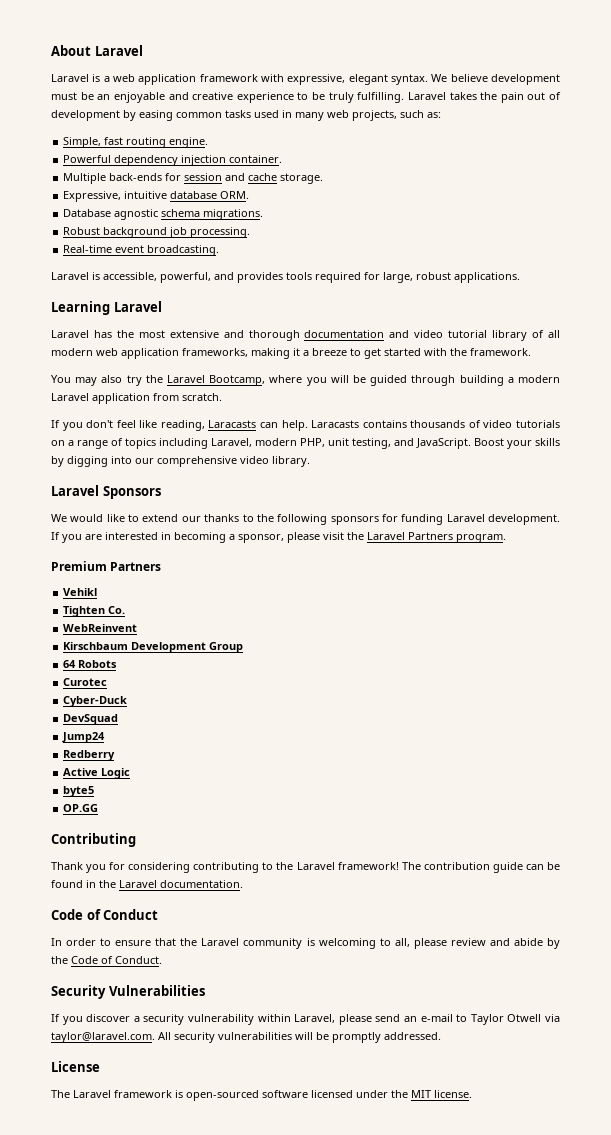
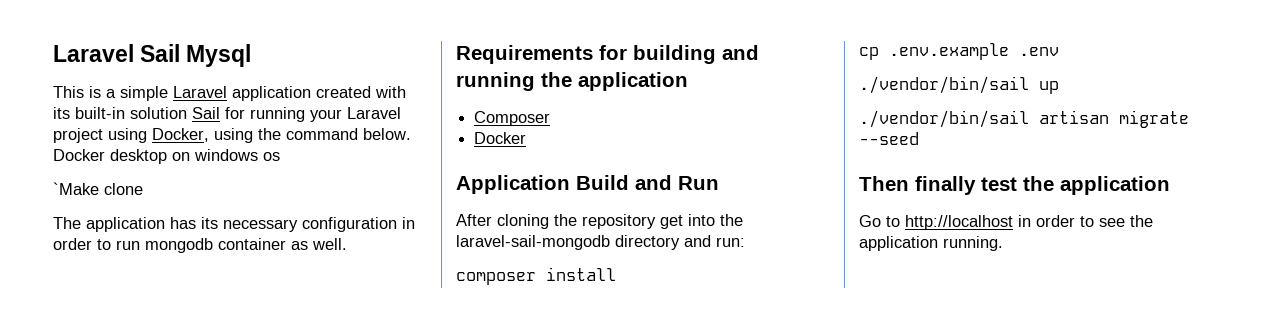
[51,45,143,56] [51,74,560,85] [51,92,561,103] [51,110,441,121] [63,137,209,148] [63,155,283,166] [63,173,324,184] [63,191,250,202] [63,209,264,220] [63,227,251,238] [63,245,220,256] [51,272,520,283] [51,301,162,315] [51,330,560,341] [51,348,531,359] [51,375,560,386] [51,393,222,404] [51,420,560,431] [51,438,560,449] [51,456,310,467] [51,485,161,499] [51,514,560,525] [51,532,506,543] [51,561,162,571] [63,588,98,596] [63,606,126,617] [63,624,138,632] [63,642,244,653] [63,660,118,668] [63,678,108,686] [63,696,128,707] [63,714,119,725] [62,732,106,743] [63,750,116,761] [63,768,131,779] [63,786,95,797] [63,804,99,812] [51,833,136,847] [51,862,560,873] [51,880,243,888] [51,909,159,920] [51,938,560,949] [51,956,162,964] [51,985,205,999] [51,1014,561,1025] [51,1032,441,1043] [51,1061,100,1072] [51,1090,472,1101] About Laravel // Laravel is a web application framework with expressive, elegant syntax. We believe development must be an enjoyable and creative experience to be truly fulfilling. Laravel takes the pain out of development by easing common tasks used in many web projects, such as: // Simple, fast routing engine. // Powerful dependency injection container. // Multiple back-ends for session and cache storage. // Expressive, intuitive database ORM. // Database agnostic schema migrations. // Robust background job processing. // Real-time event broadcasting. // Laravel is accessible, powerful, and provides tools required for large, robust applications. // Learning Laravel // Laravel has the most extensive and thorough documentation and video tutorial library of all modern web application frameworks, making it a breeze to get started with the framework. // You may also try the Laravel Bootcamp, where you will be guided through building a modern Laravel application from scratch. // If you don't feel like reading, Laracasts can help. Laracasts contains thousands of video tutorials on a range of topics including Laravel, modern PHP, unit testing, and JavaScript. Boost your skills by digging into our comprehensive video library. // Laravel Sponsors // We would like to extend our thanks to the following sponsors for funding Laravel development. If you are interested in becoming a sponsor, please visit the Laravel Partners program. // Premium Partners // Vehikl // Tighten Co. // WebReinvent // Kirschbaum Development Group // 64 Robots // Curotec // Cyber-Duck // DevSquad // Jump24 // Redberry // Active Logic // byte5 // OP.GG // Contributing // Thank you for considering contributing to the Laravel framework! The contribution guide can be found in the Laravel documentation. // Code of Conduct // In order to ensure that the Laravel community is welcoming to all, please review and abide by the Code of Conduct. // Security Vulnerabilities // If you discover a security vulnerability within Laravel, please send an e-mail to Taylor Otwell via taylor@laravel.com. All security vulnerabilities will be promptly addressed. // License // The Laravel framework is open-sourced software licensed under the MIT license. -> [53,44,252,67] [53,86,406,101] [53,107,401,122] [53,128,411,143] [53,149,280,164] [53,182,143,195] [53,217,415,232] [53,238,347,253] [456,45,759,64] [456,72,688,91] [474,111,551,126] [474,132,527,144] [456,175,719,194] [456,214,743,229] [456,235,745,250] [456,267,616,285] [859,43,1059,60] [859,76,1059,94] [859,110,1189,128] [859,132,919,145] [859,176,1170,195] [859,215,1153,230] [859,236,1003,251] Laravel Sail Mysql // This is a simple Laravel application created with its built-in solution Sail for running your Laravel project using Docker, using the command below. Docker desktop on windows os // `Make clone // The application has its necessary configuration in order to run mongodb container as well. // Requirements for building and running the application // Composer // Docker // Application Build and Run // After cloning the repository get into the laravel-sail-mongodb directory and run: // composer install // cp .env.example .env // ./vendor/bin/sail up // ./vendor/bin/sail artisan migrate --seed // Then finally test the application // Go to http://localhost in order to see the application running.

